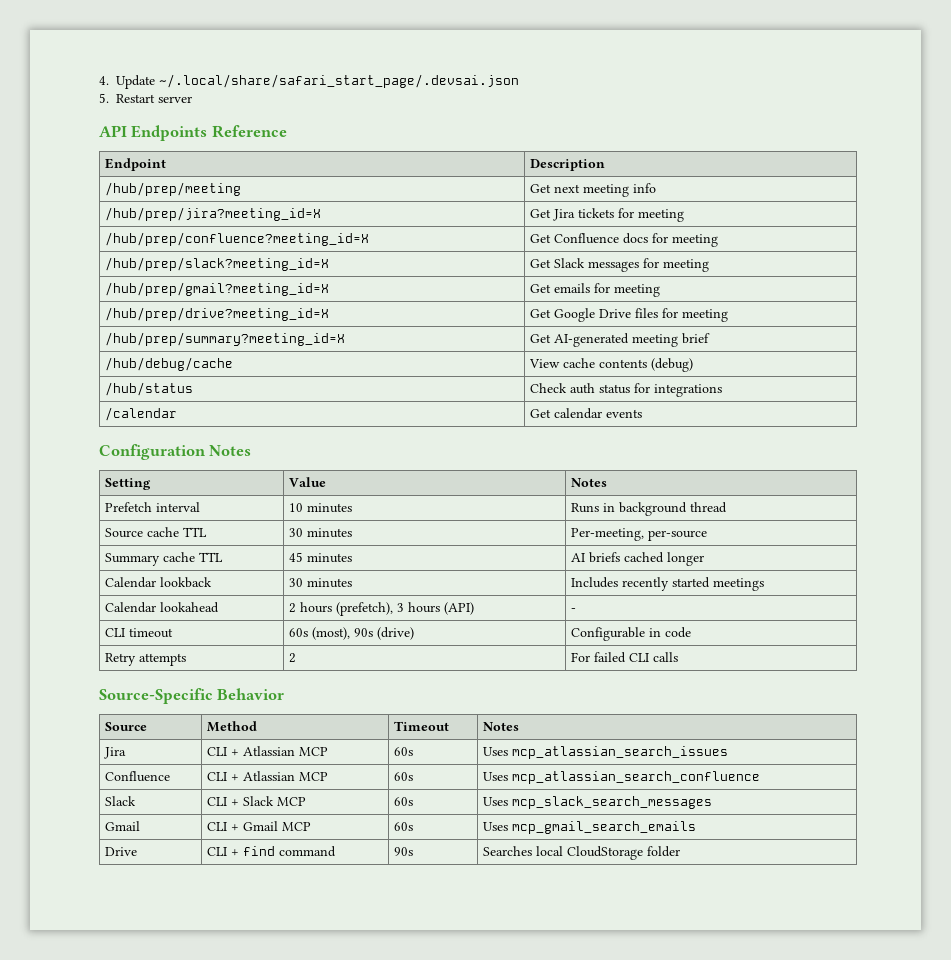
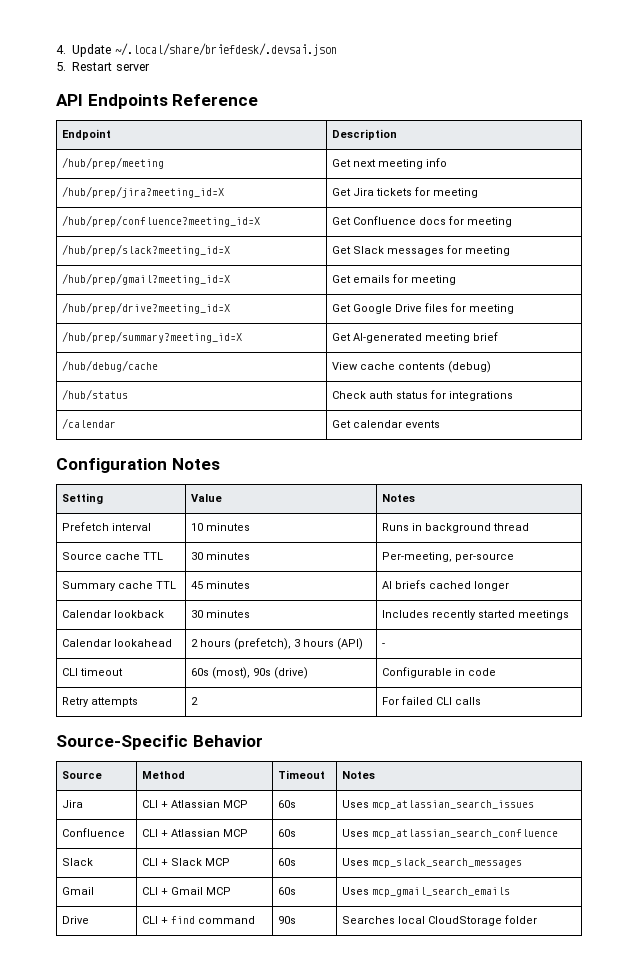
[159,74,519,88] ~/.local/share/safari_start_page/.devsai.json -> [114,43,337,56] ~/.local/share/briefdesk/.devsai.json

